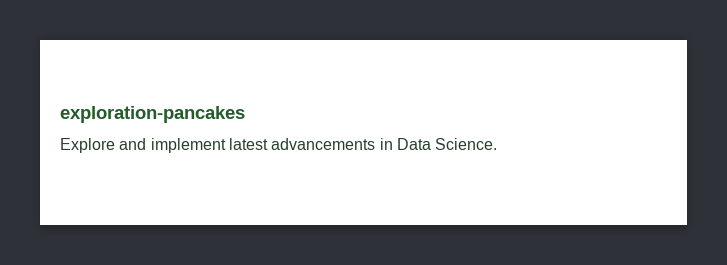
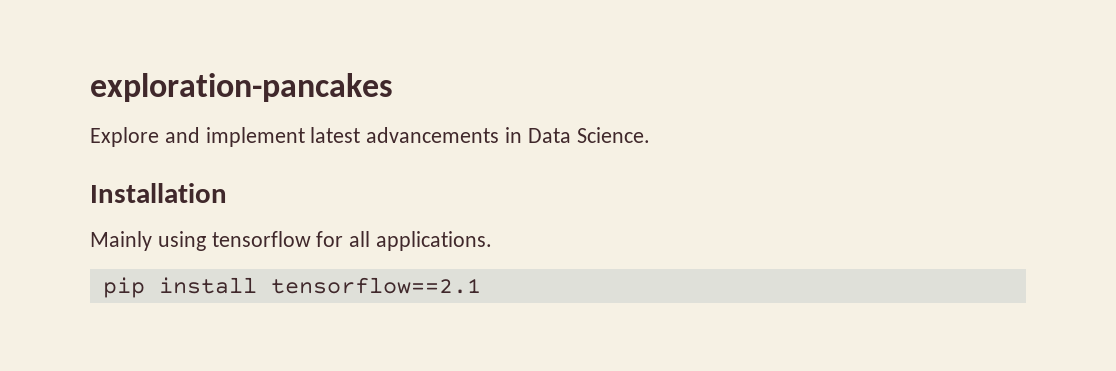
(498, 144) none -> [90,183,227,203] [90,231,493,251] [102,277,481,298] // Installation // Mainly using tensorflow for all applications. // pip install tensorflow==2.1

